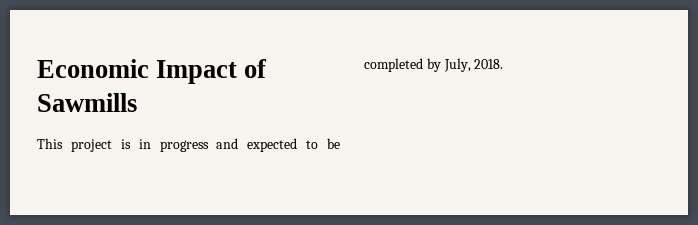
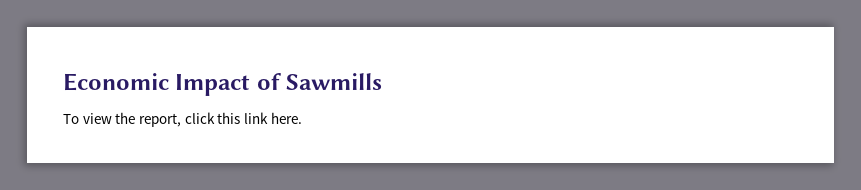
[37,138,340,152] [364,58,504,72] This project is in progress and expected to be completed by July, 2018. -> [63,112,302,127] To view the report, click this link here.

